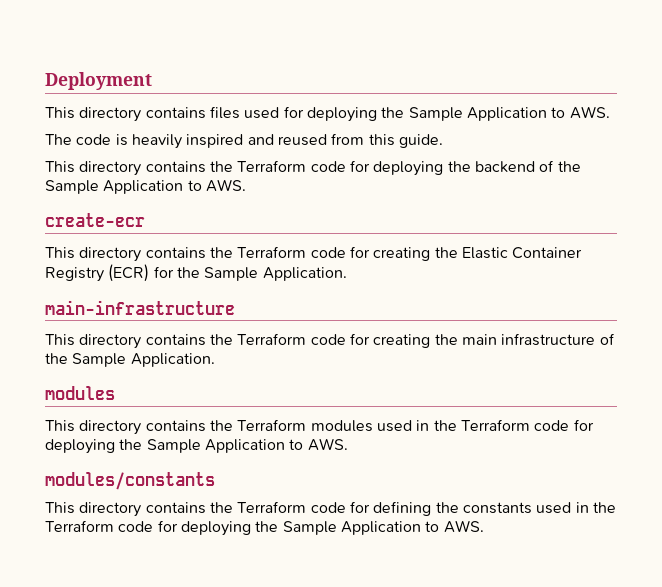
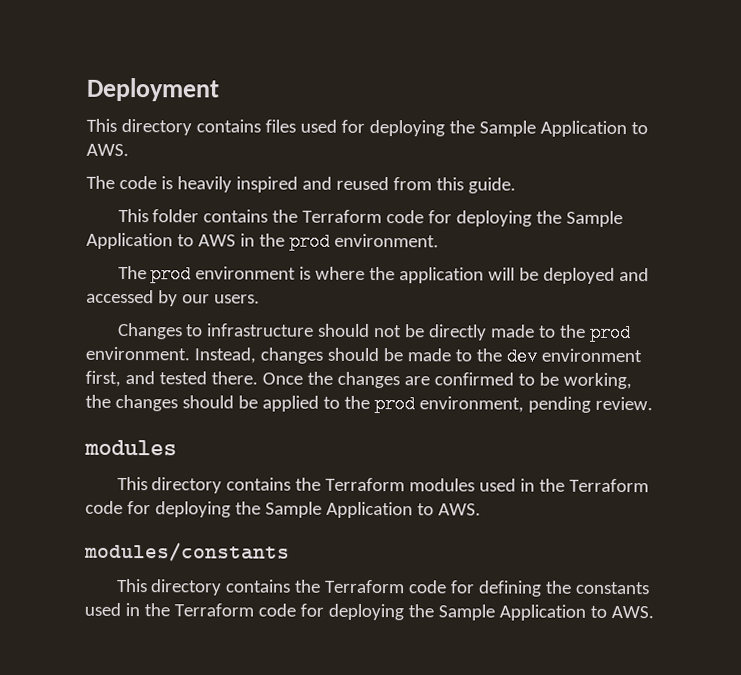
[79,161,142,176] directory -> [152,209,200,223] folder
[474,160,581,173] [45,179,246,194] [45,213,145,227] [45,246,583,262] [45,264,347,282] [45,300,235,315] [45,333,615,349] [45,353,215,367] backend of the Sample Application to AWS. // create-ecr // This directory contains the Terraform code for creating the Elastic Container Registry (ECR) for the Sample Application. // main-infrastructure // This directory contains the Terraform code for creating the main infrastructure of the Sample Application. -> [566,210,624,228] [86,232,439,251] [117,265,650,284] [86,289,260,307] [116,322,632,343] [85,346,642,366] [85,370,632,390] [85,394,653,414] Sample Application to AWS in the prod environment. // The prod environment is where the application will be deployed and accessed by our users. // Changes to infrastructure should not be directly made to the prod environment. Instead, changes should be made to the dev environment first, and tested there. Once the changes are confirmed to be working, the changes should be applied to the prod environment, pending review.

